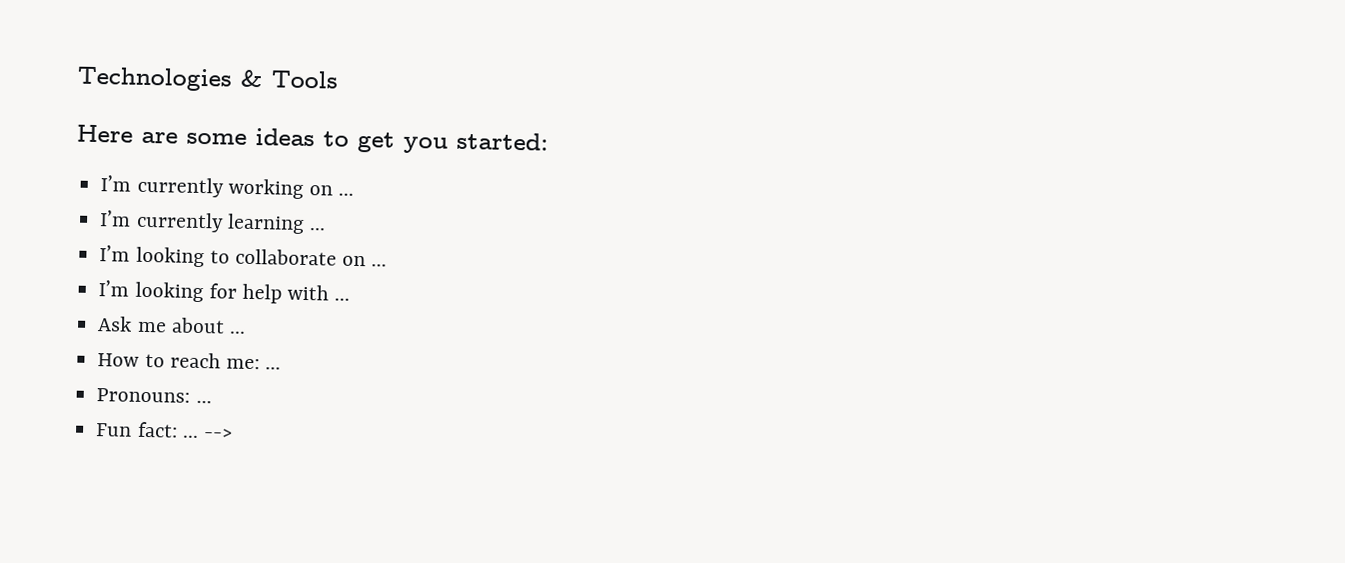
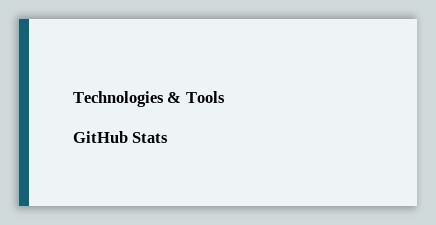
[76,124,549,154] [100,175,355,199] [99,210,325,234] [99,245,388,268] [98,280,351,304] [97,316,245,334] [97,352,282,370] [96,388,212,404] [95,421,233,439] Here are some ideas to get you started: // I’m currently working on ... // I’m currently learning ... // I’m looking to collaborate on ... // I’m looking for help with ... // Ask me about ... // How to reach me: ... // Pronouns: ... // Fun fact: ... --> -> [73,131,169,143] GitHub Stats

